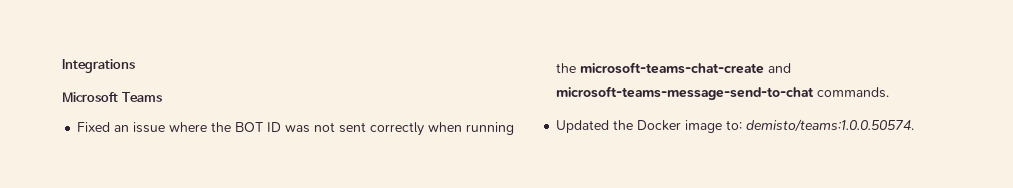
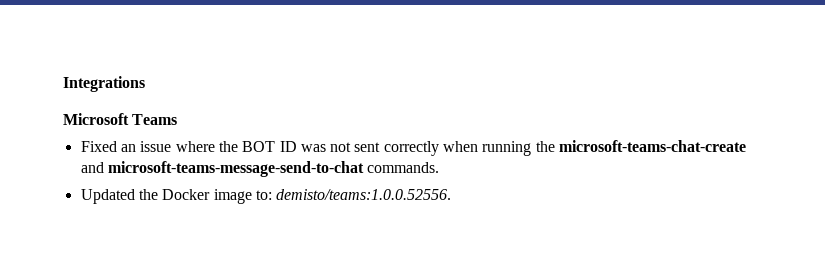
[746,119,915,132] demisto/teams:1.0.0.50574. -> [276,189,452,200] demisto/teams:1.0.0.52556.

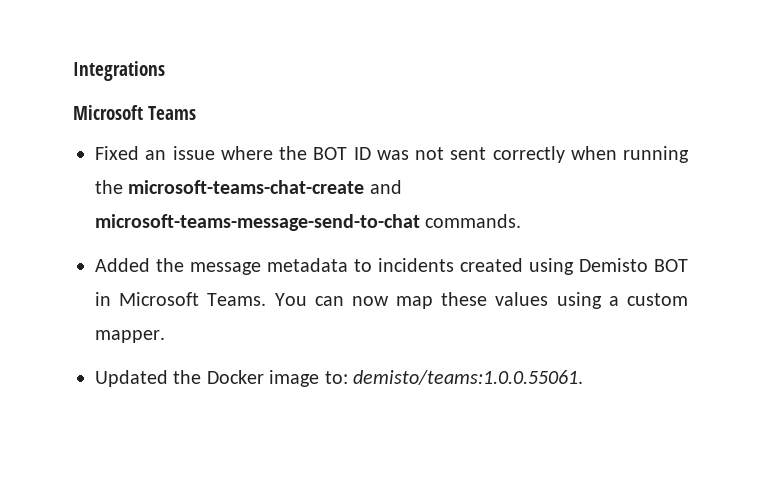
(440, 167) none -> [95,258,688,275] [95,292,688,309] [95,330,165,343] // Added the message metadata to incidents created using Demisto BOT in Microsoft Teams. You can now map these values using a custom mapper.
[276,189,452,200] demisto/teams:1.0.0.52556. -> [353,370,583,385] demisto/teams:1.0.0.55061.

